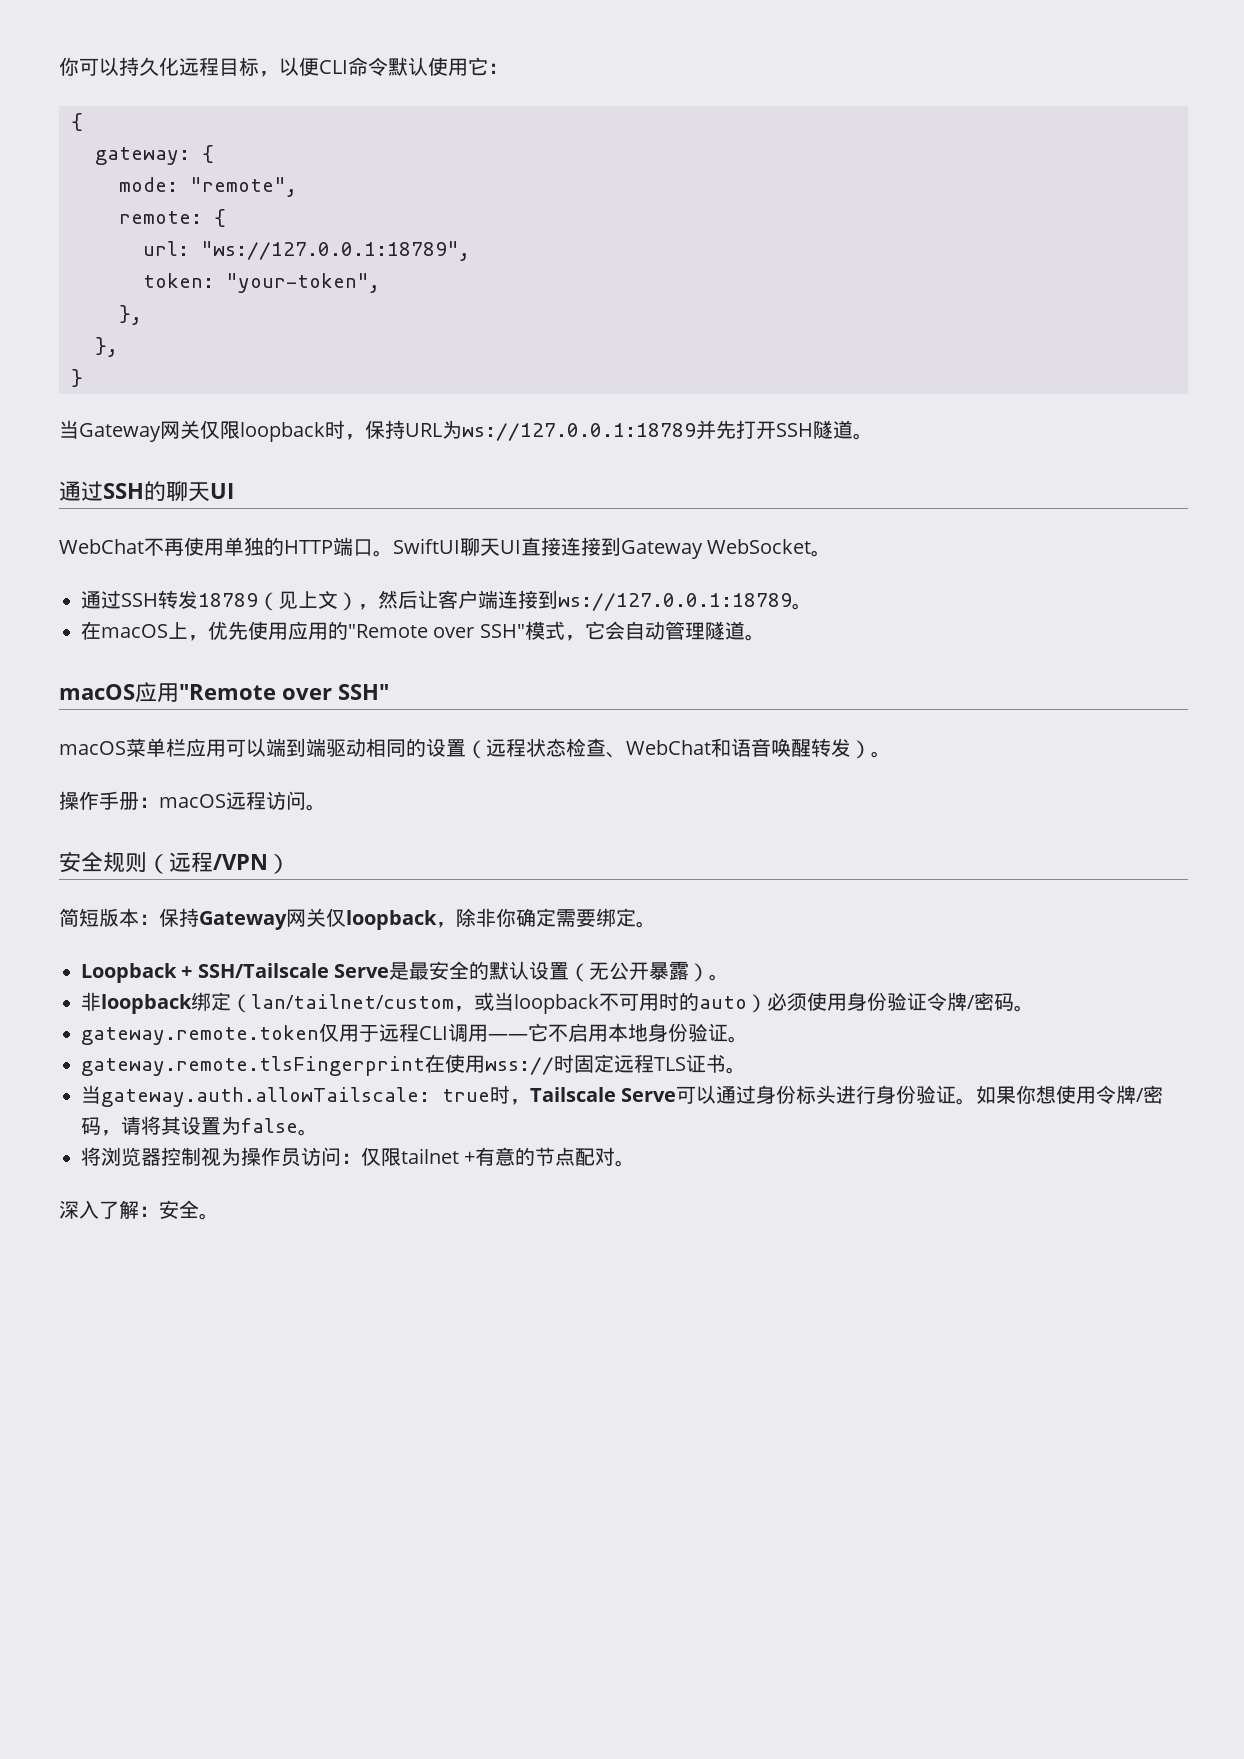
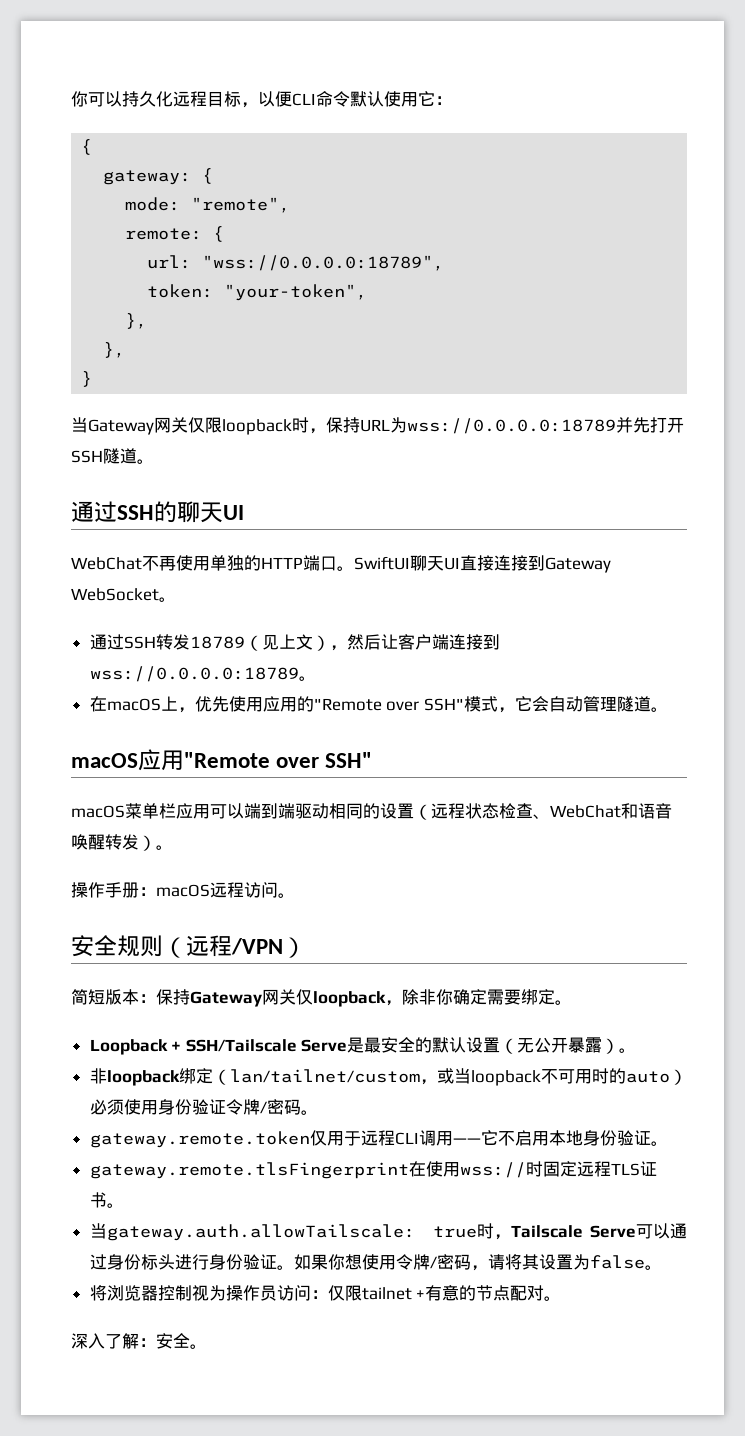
[201,241,470,261] "ws://127.0.0.1:18789", -> [202,255,445,271] "wss://0.0.0.0:18789",
[462,423,696,441] ws://127.0.0.1:18789 -> [407,418,616,434] wss://0.0.0.0:18789
[558,593,792,611] ws://127.0.0.1:18789 -> [89,666,299,682] wss://0.0.0.0:18789

